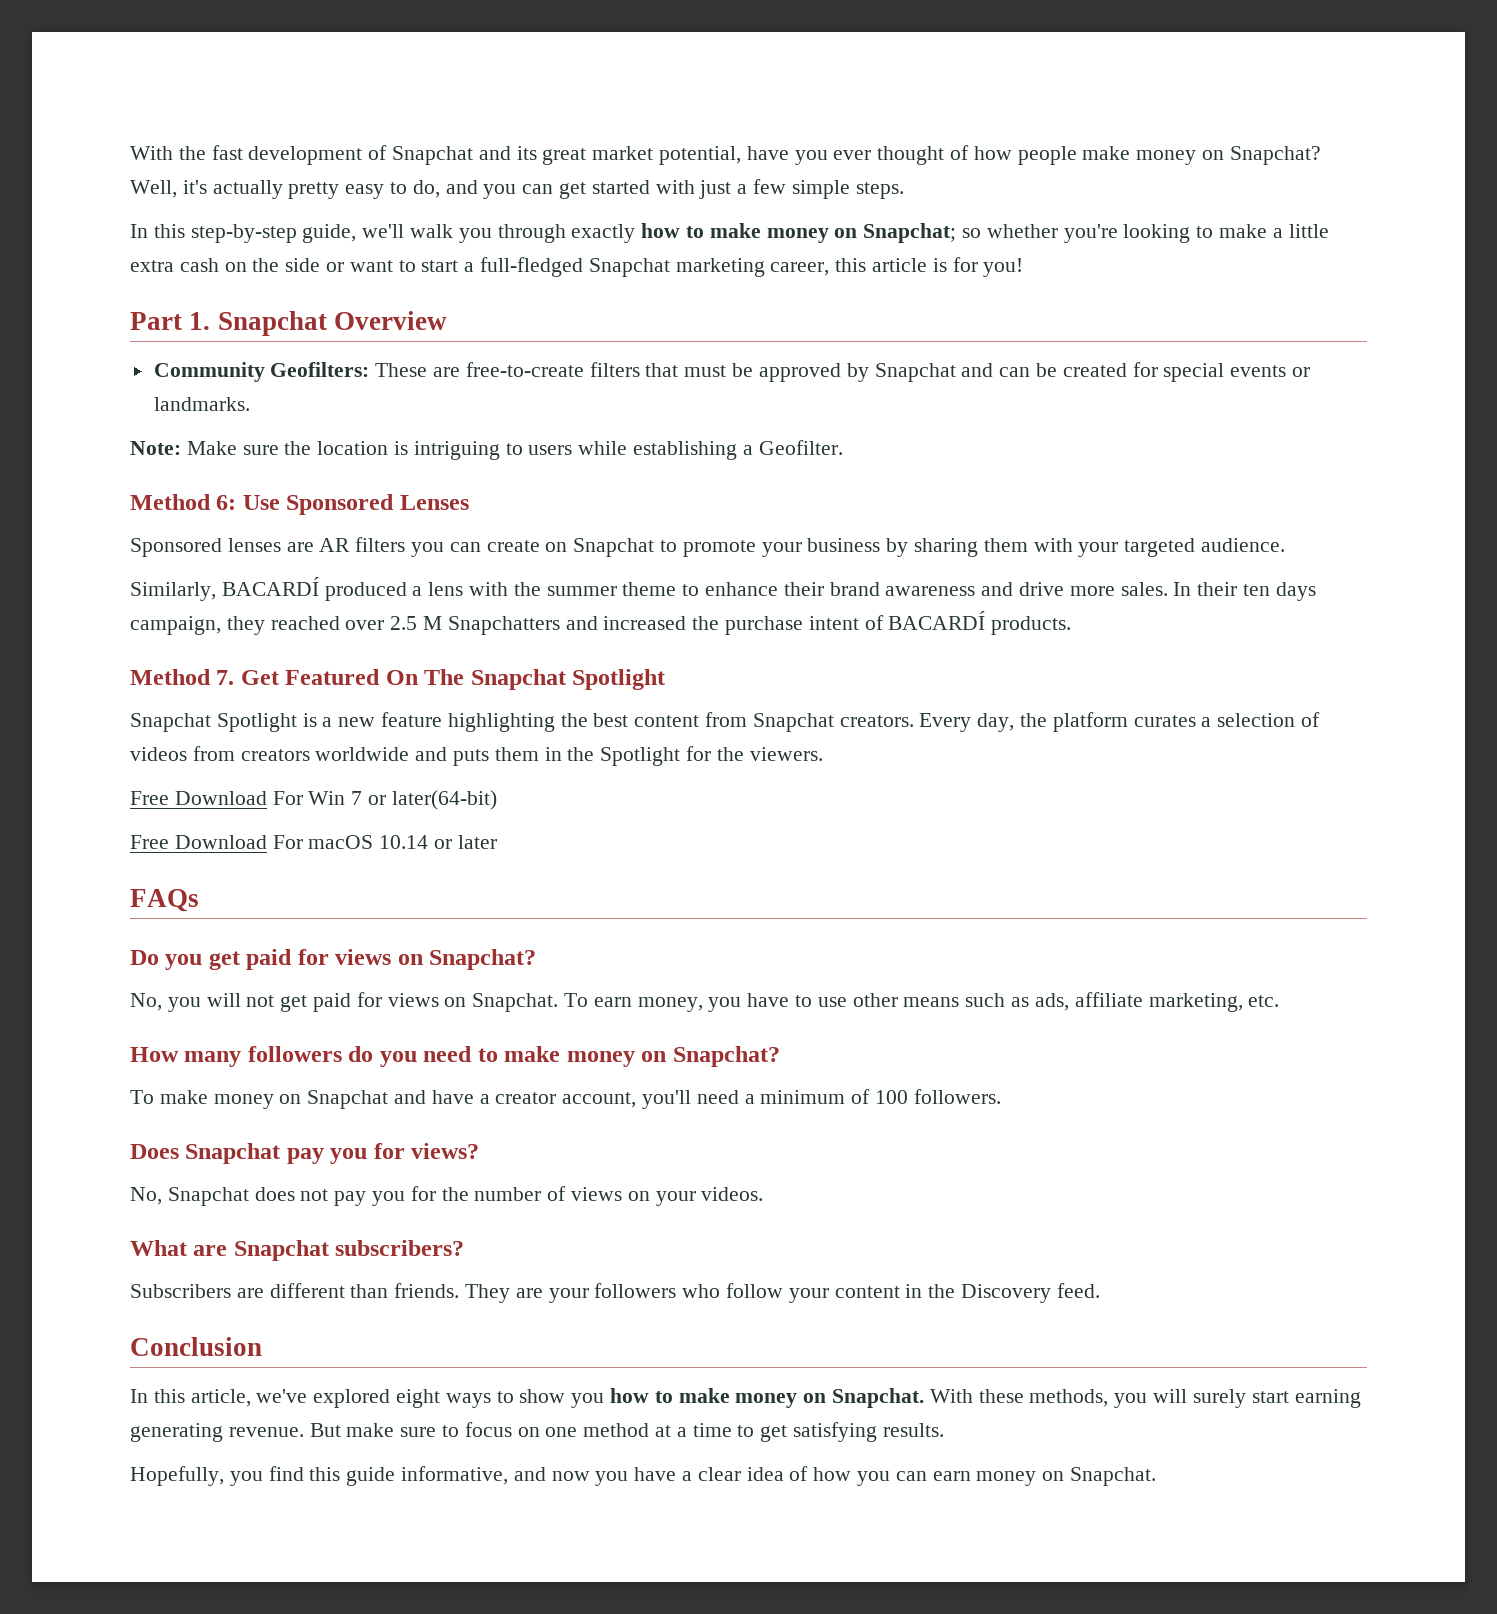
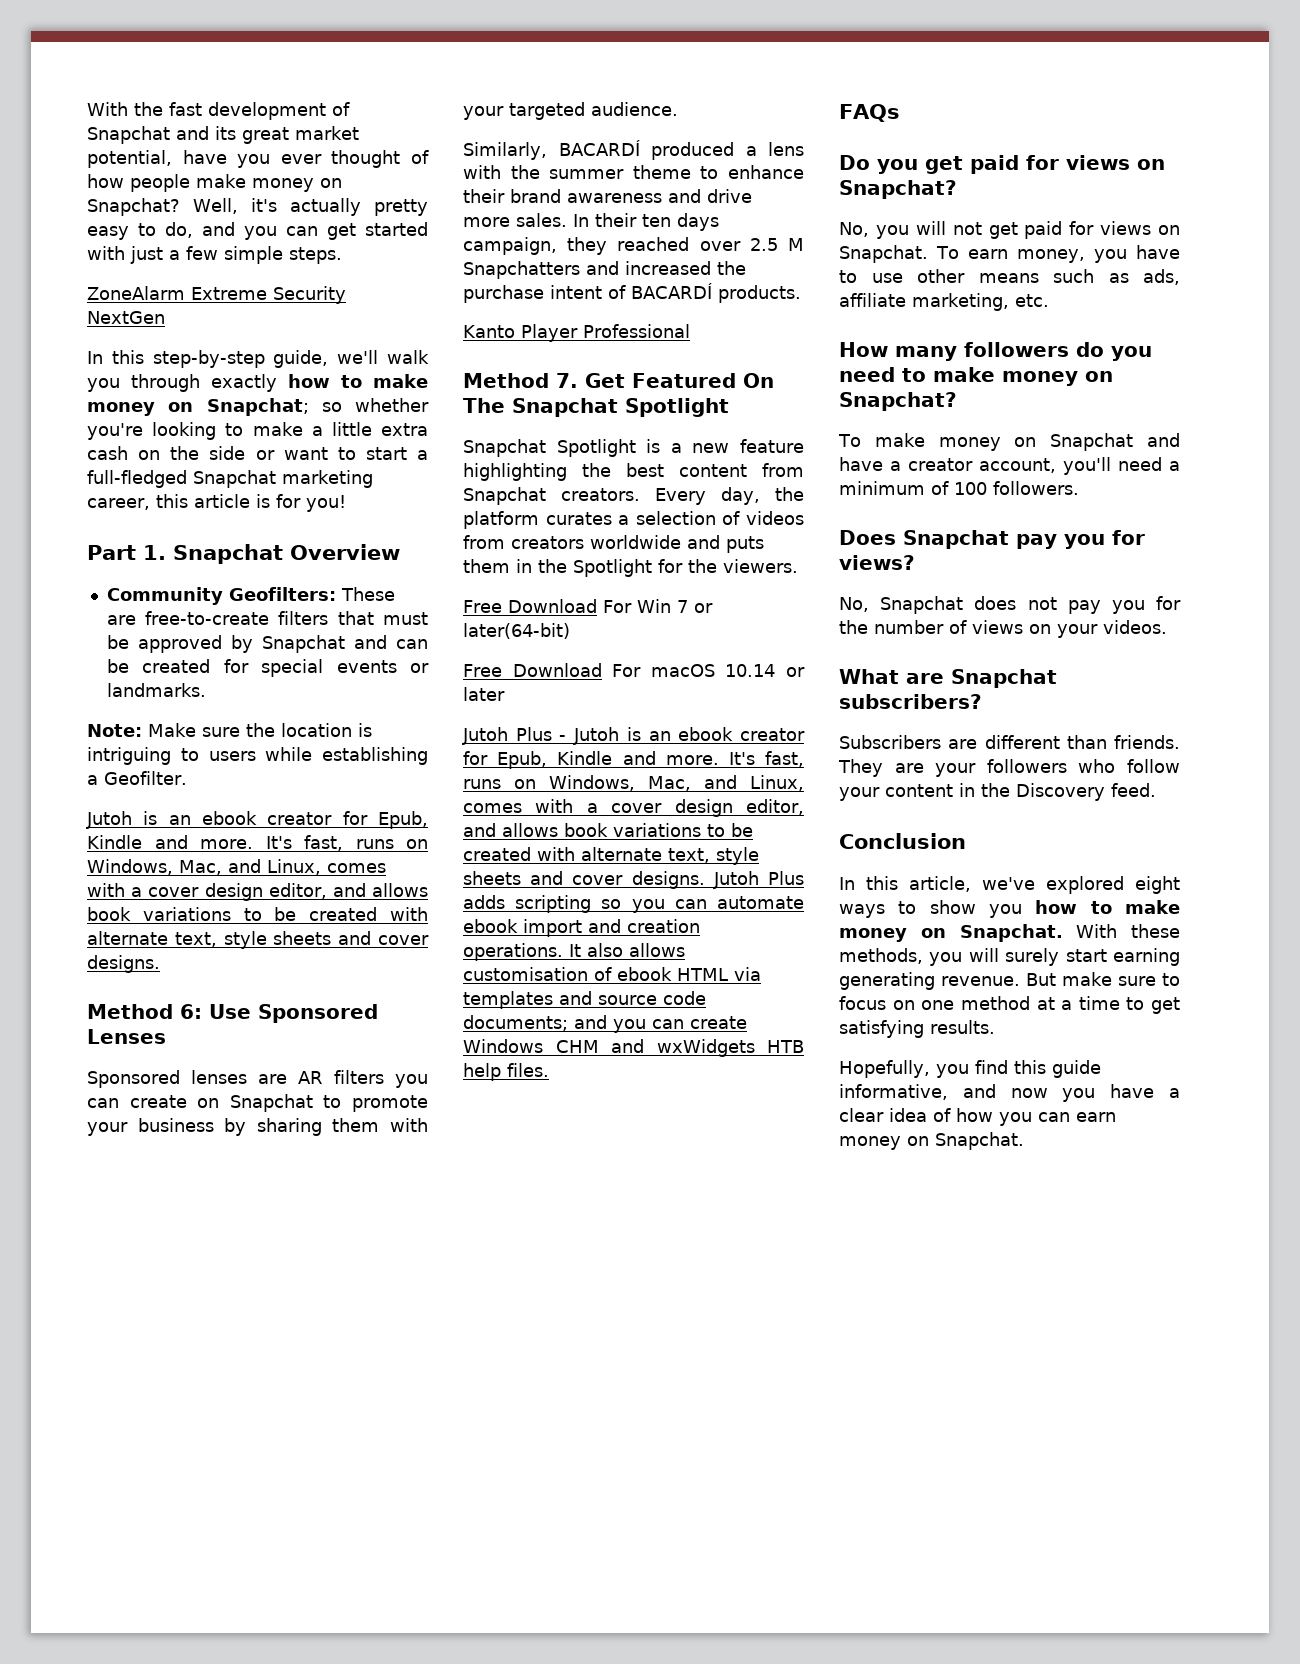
(904, 190) none -> [87,286,346,304] [87,311,165,324] // ZoneAlarm Extreme Security NextGen
(843, 447) none -> [86,811,428,829] [87,835,428,851] [87,859,386,875] [87,883,428,901] [87,907,429,921] [87,931,430,949] [87,955,160,973] // Jutoh is an ebook creator for Epub, Kindle and more. It's fast, runs on Windows, Mac, and Linux, comes with a cover design editor, and allows book variations to be created with alternate text, style sheets and cover designs.
(1072, 625) none -> [463,324,690,342] // Kanto Player Professional
(497, 842) none -> [462,727,805,745] [463,751,804,769] [463,775,804,791] [463,799,804,817] [463,823,753,837] [463,847,759,865] [463,871,804,889] [463,895,804,913] [463,919,700,937] [463,943,685,961] [463,967,761,981] [463,991,706,1009] [463,1015,747,1033] [463,1039,804,1057] [463,1063,549,1081] // Jutoh Plus - Jutoh is an ebook creator for Epub, Kindle and more. It's fast, runs on Windows, Mac, and Linux, comes with a cover design editor, and allows book variations to be created with alternate text, style sheets and cover designs. Jutoh Plus adds scripting so you can automate ebook import and creation operations. It also allows customisation of ebook HTML via templates and source code documents; and you can create Windows CHM and wxWidgets HTB help files.

